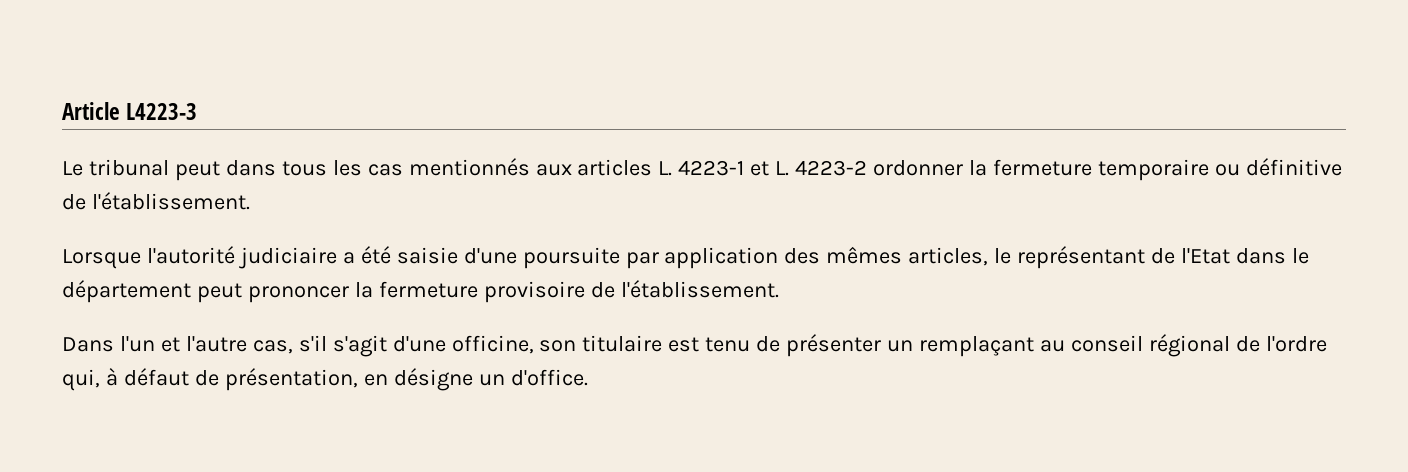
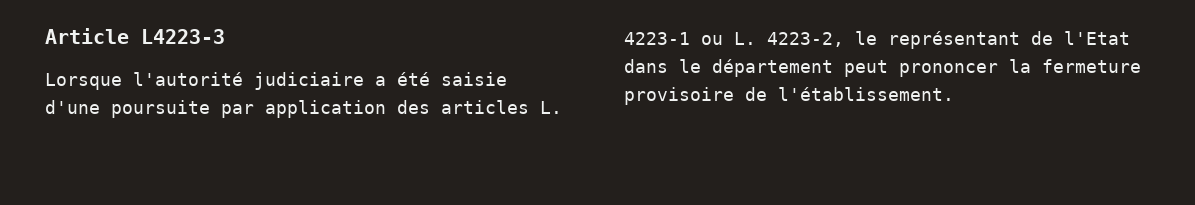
[62,158,1342,181] [62,192,250,210] // Le tribunal peut dans tous les cas mentionnés aux articles L. 4223-1 et L. 4223-2 ordonner la fermeture temporaire ou définitive de l'établissement. -> (225, 36) none
[826,246,989,266] mêmes articles, -> [441,100,562,114] [624,32,844,47] articles L. 4223-1 ou L. 4223-2,
[62,334,1327,357] [62,368,588,391] // Dans l'un et l'autre cas, s'il s'agit d'une officine, son titulaire est tenu de présenter un remplaçant au conseil régional de l'ordre qui, à défaut de présentation, en désigne un d'office. -> (954, 94) none

